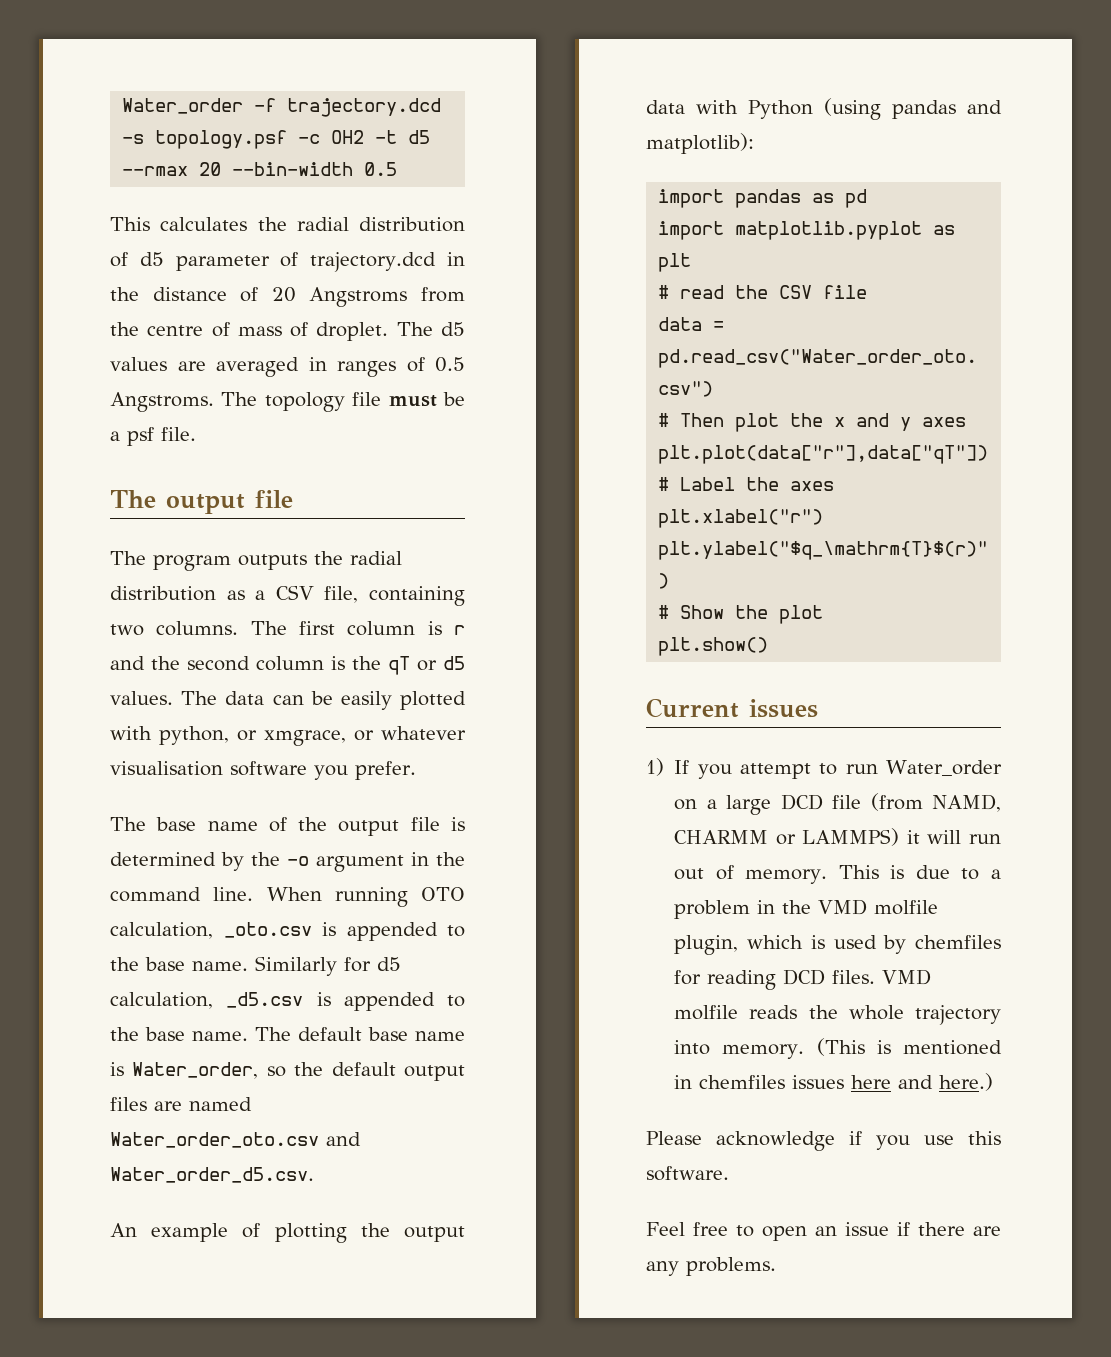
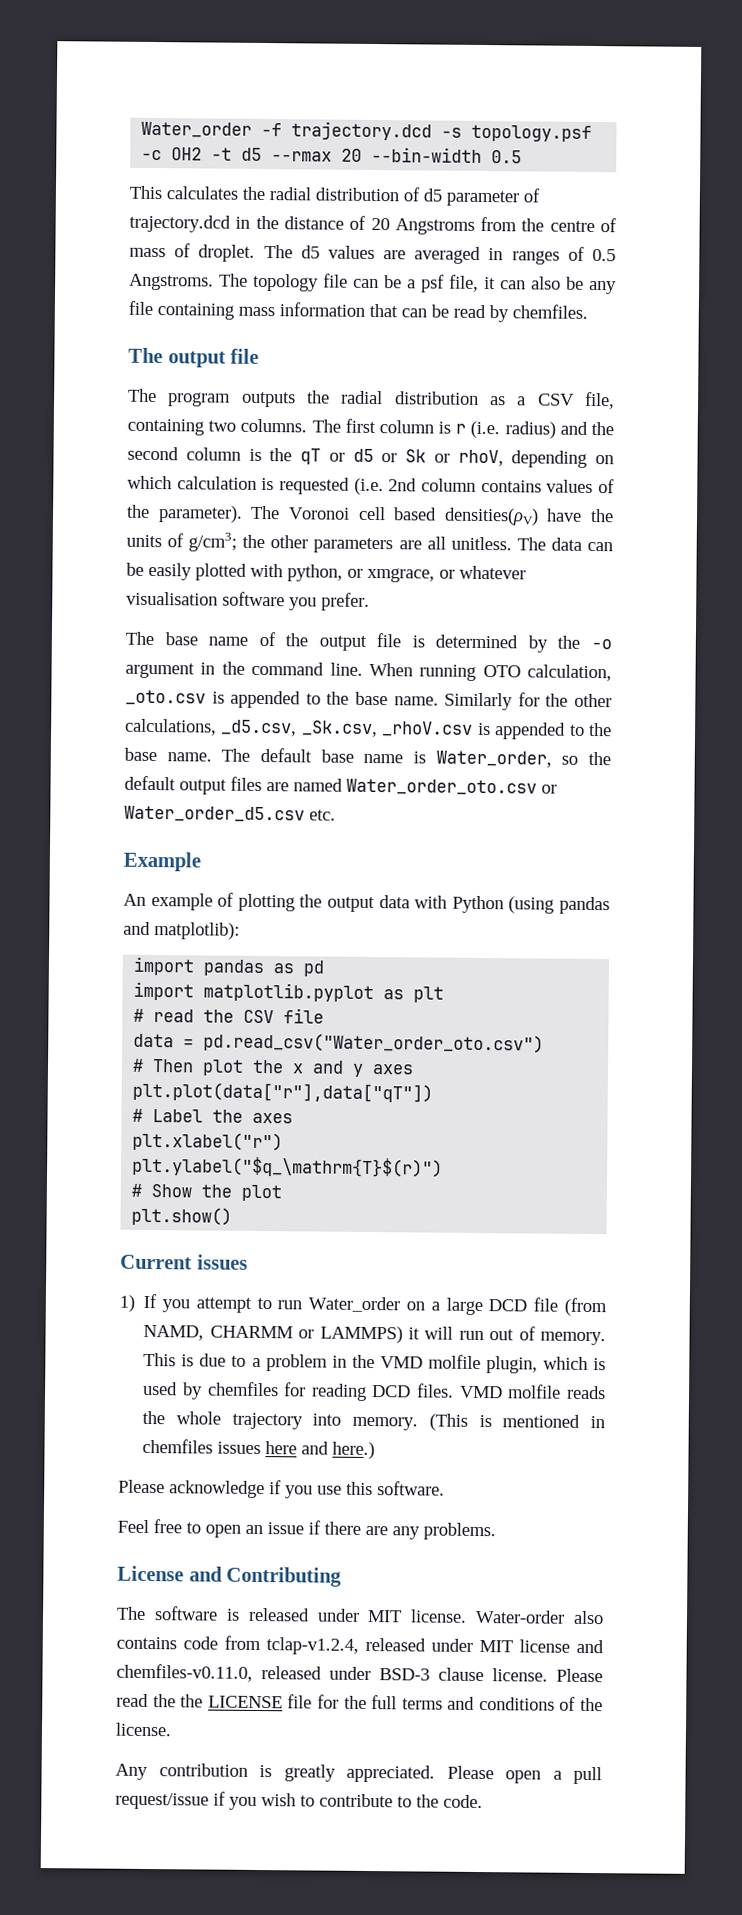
[388,395,437,407] must -> [353,278,379,289] can
[161,427,196,441] file. -> [449,274,617,295] [128,300,588,323] file, it can also be any file containing mass information that can be read by chemfiles.
(465, 630) none -> [470,420,556,439] (i.e. radius)
[110,691,173,705] values. -> [381,449,614,468] [127,475,615,496] [126,504,614,526] [126,532,512,554] or Sk or rhoV, depending on which calculation is requested (i.e. 2nd column contains values of the parameter). The Voronoi cell based densities(ρV) have the units of g/cm3; the other parameters are all unitless.
[377,957,401,971] [110,992,304,1009] d5 calculation, _d5.csv -> [545,693,613,708] [125,718,474,738] the other calculations, _d5.csv, _Sk.csv, _rhoV.csv
[326,1132,361,1146] [110,1167,314,1183] and Water_order_d5.csv. -> [541,784,557,794] [124,805,336,823] [123,851,201,872] or Water_order_d5.csv etc. // Example
(776, 1266) none -> [117,1565,343,1587] [116,1606,604,1625] [116,1635,604,1655] [116,1663,603,1683] [116,1693,603,1712] [115,1722,172,1737] [115,1763,602,1785] [115,1791,483,1810] // License and Contributing // The software is released under MIT license. Water-order also contains code from tclap-v1.2.4, released under MIT license and chemfiles-v0.11.0, released under BSD-3 clause license. Please read the the LICENSE file for the full terms and conditions of the license. // Any contribution is greatly appreciated. Please open a pull request/issue if you wish to contribute to the code.

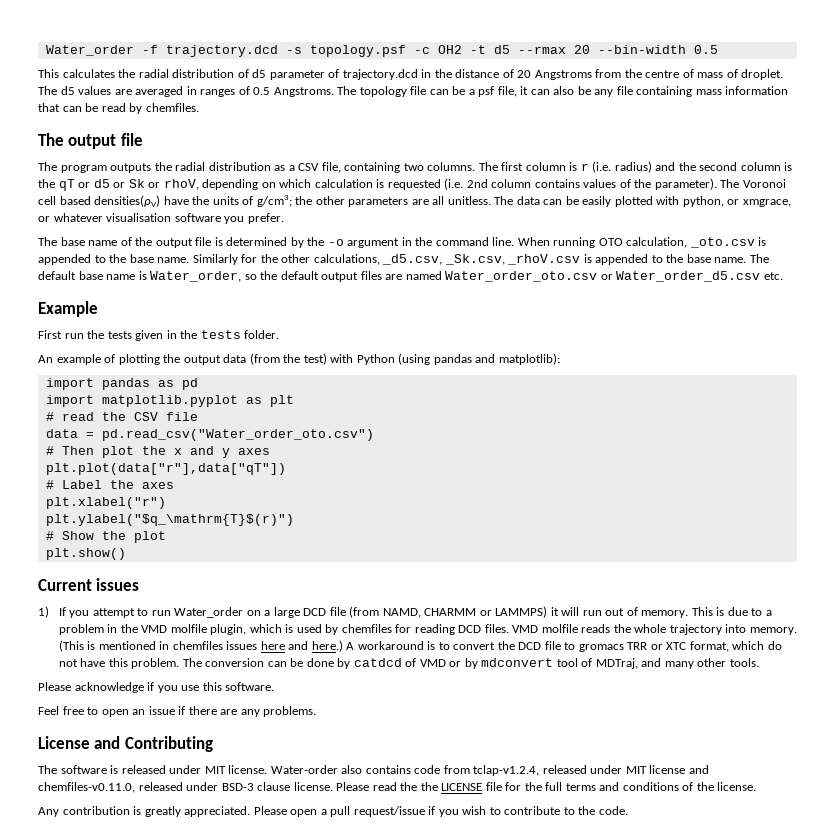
(201, 861) none -> [38,330,280,341] // First run the tests given in the tests folder.
(410, 902) none -> [249,353,327,365] (from the test)
(376, 1450) none -> [346,641,782,652] [58,658,759,669] A workaround is to convert the DCD file to gromacs TRR or XTC format, which do not have this problem. The conversion can be done by catdcd of VMD or by mdconvert tool of MDTraj, and many other tools.

